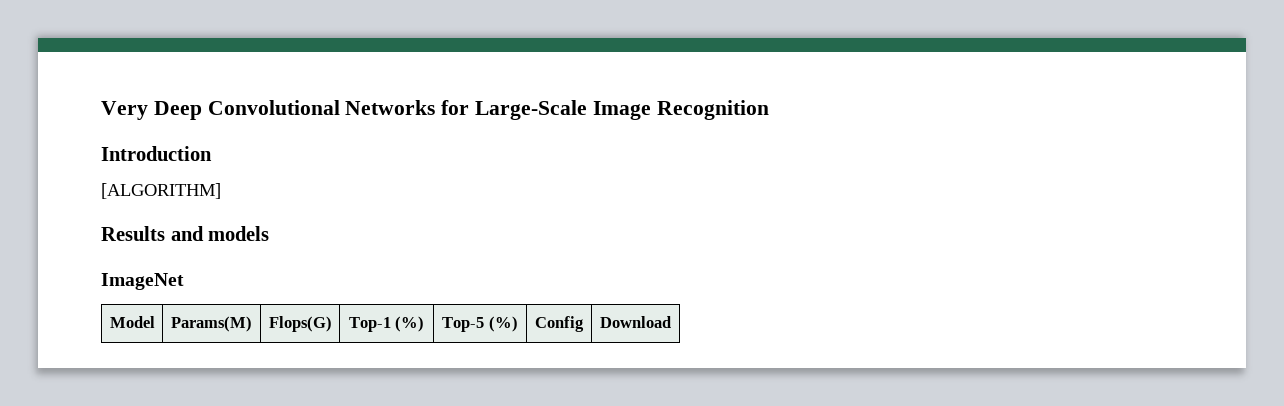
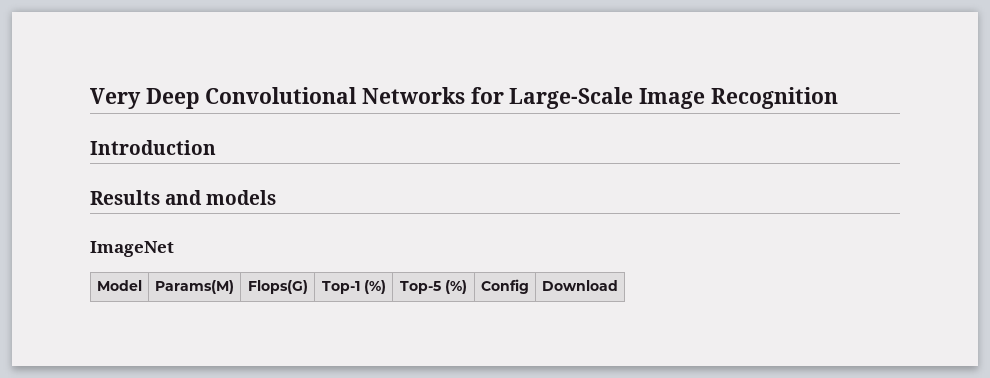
[101,183,221,199] // [ALGORITHM] -> (216, 147) none

